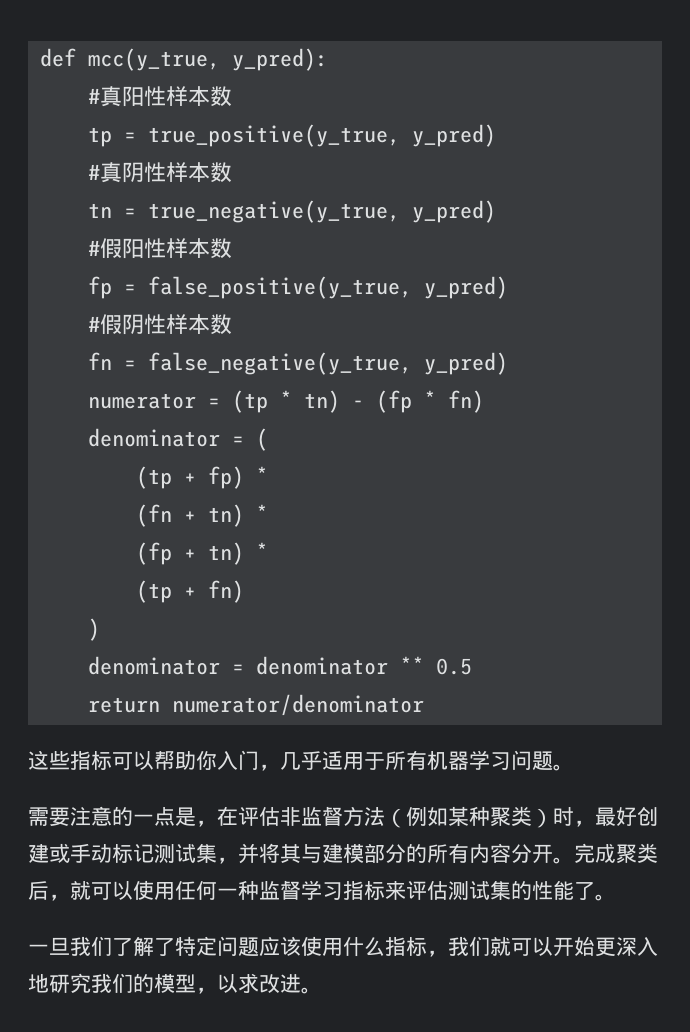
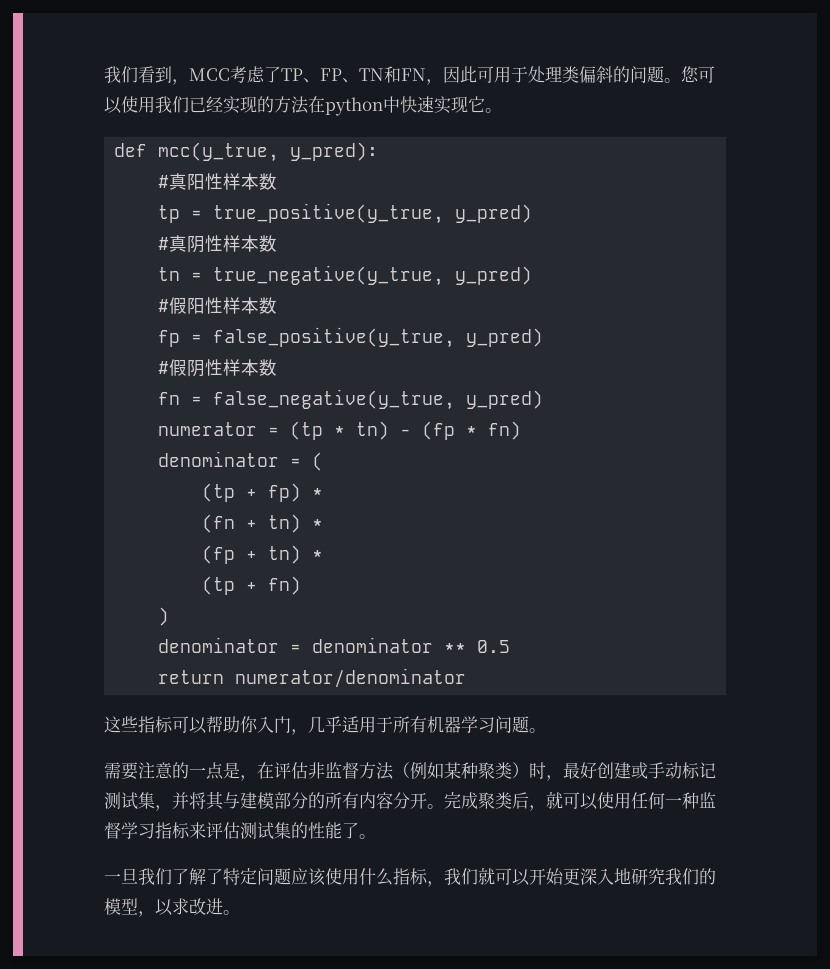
(40, 57) none -> [104,66,715,85] [104,96,502,116] 我们看到，MCC考虑了TP、FP、TN和FN，因此可用于处理类偏斜的问题。您可以使用我们已经实现的方法在python中快速实现它。 //

